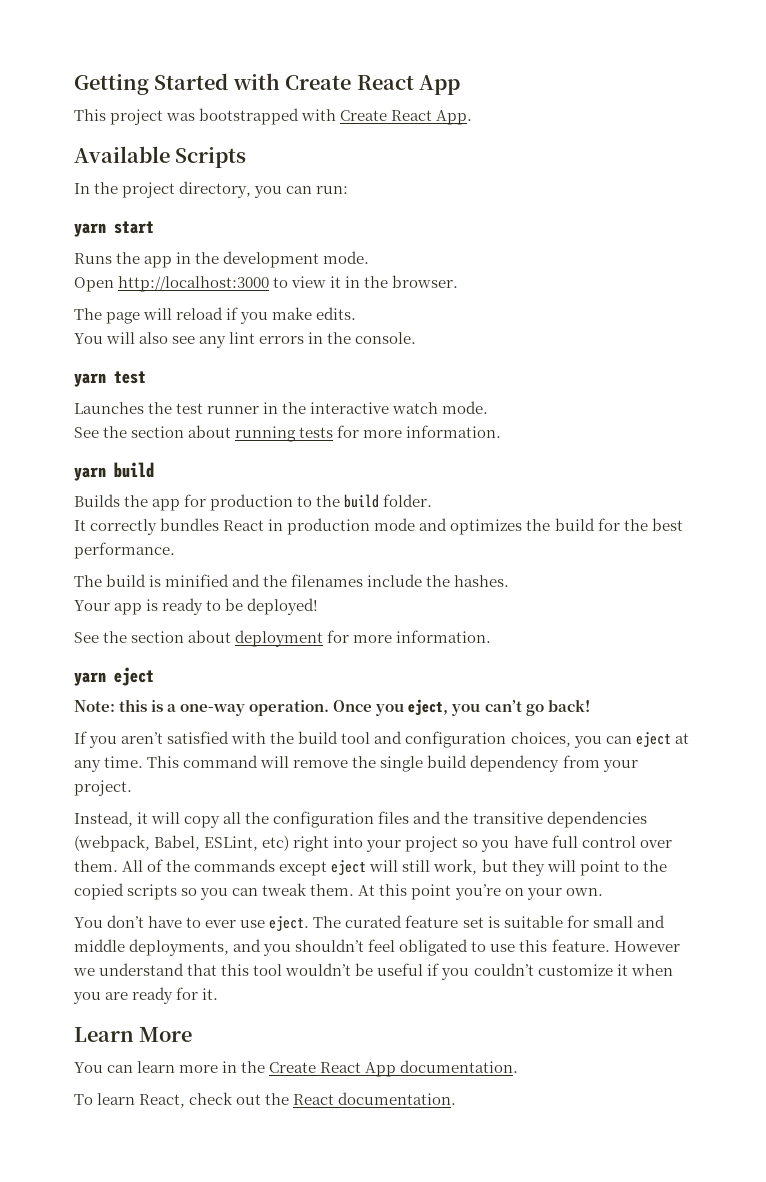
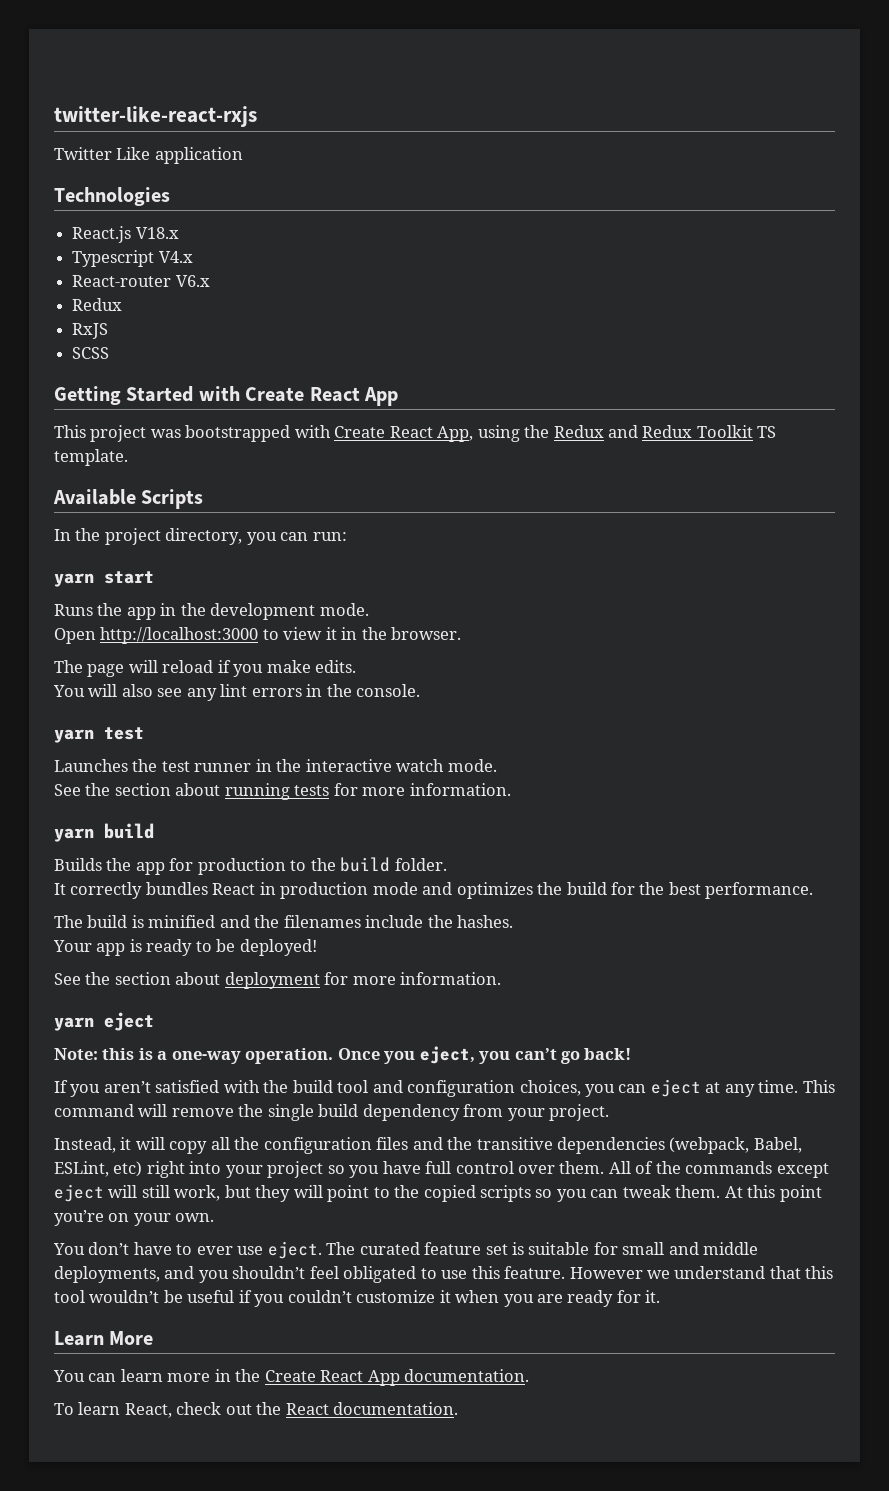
(74, 84) none -> [54,106,257,127] [54,147,243,164] [54,187,170,206] [72,226,179,243] [72,250,193,267] [72,275,210,287] [72,298,123,311] [72,323,109,339] [72,347,110,359] twitter-like-react-rxjs // Twitter Like application // Technologies // React.js V18.x // Typescript V4.x // React-router V6.x // Redux // RxJS // SCSS //
[436,110,473,125] App. -> [437,425,777,442] [54,449,128,466] App, using the Redux and Redux Toolkit TS template.

